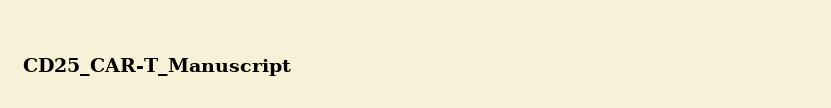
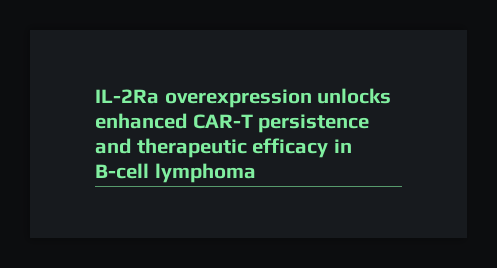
[23,58,291,76] CD25_CAR-T_Manuscript -> [95,88,392,108] [95,113,370,133] [95,138,352,158] [95,163,256,183] IL-2Ra overexpression unlocks enhanced CAR-T persistence and therapeutic efficacy in B-cell lymphoma

